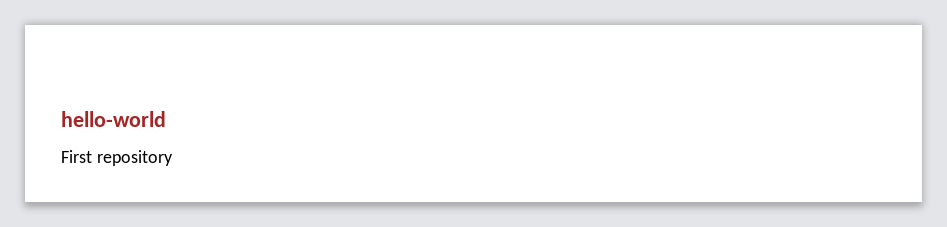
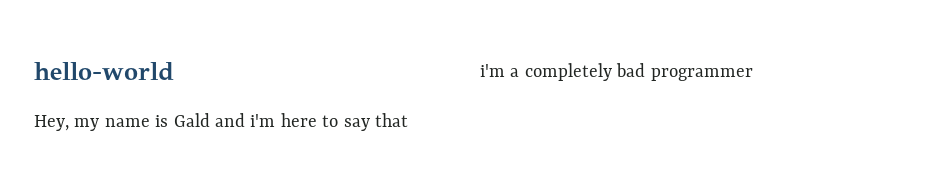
[61,150,173,166] First repository -> [34,113,408,131] [480,63,753,81] Hey, my name is Gald and i'm here to say that i'm a completely bad programmer

